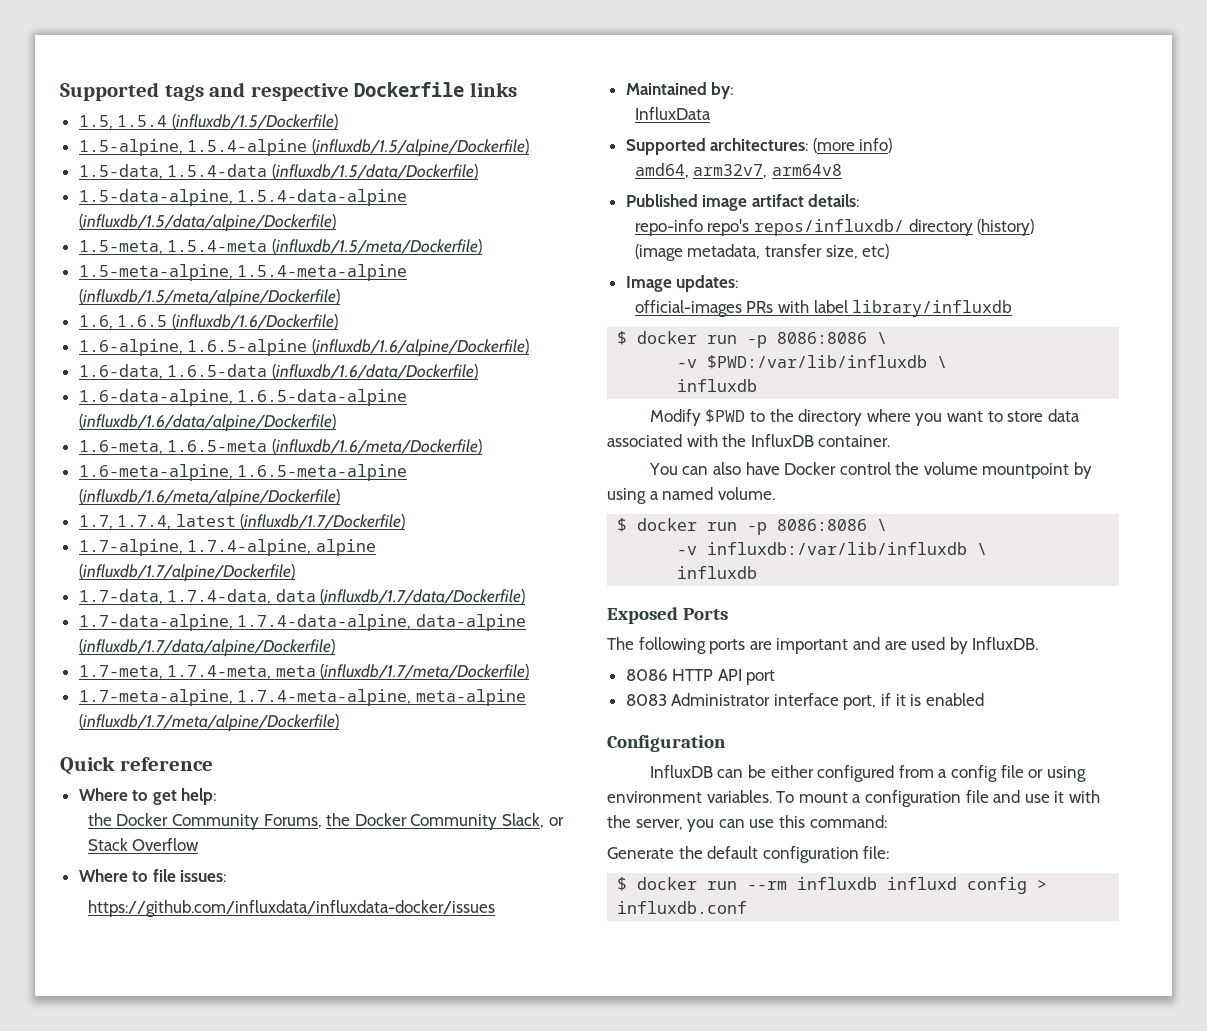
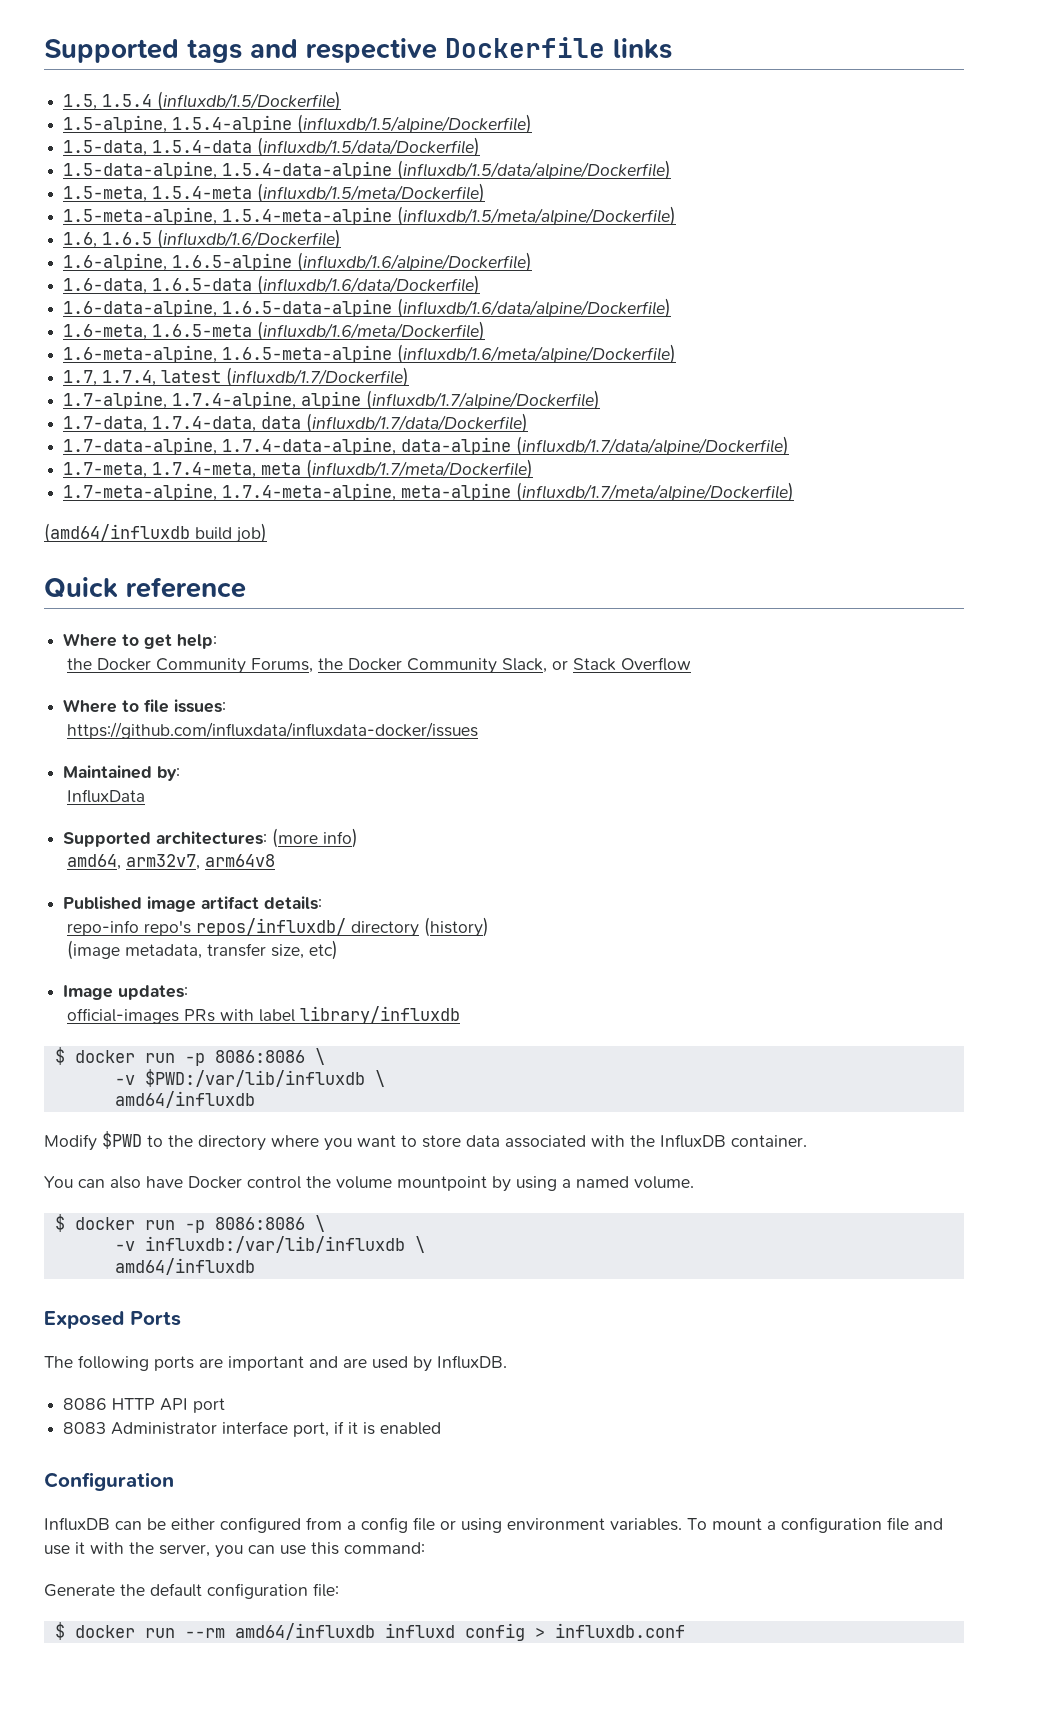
(339, 723) none -> [44,523,267,543] // (amd64/influxdb build job)
[677,379,758,392] influxdb -> [114,1091,255,1108] amd64/influxdb
[677,566,758,579] influxdb -> [114,1258,255,1275] amd64/influxdb
[797,877,878,890] influxdb -> [234,1623,375,1640] amd64/influxdb

